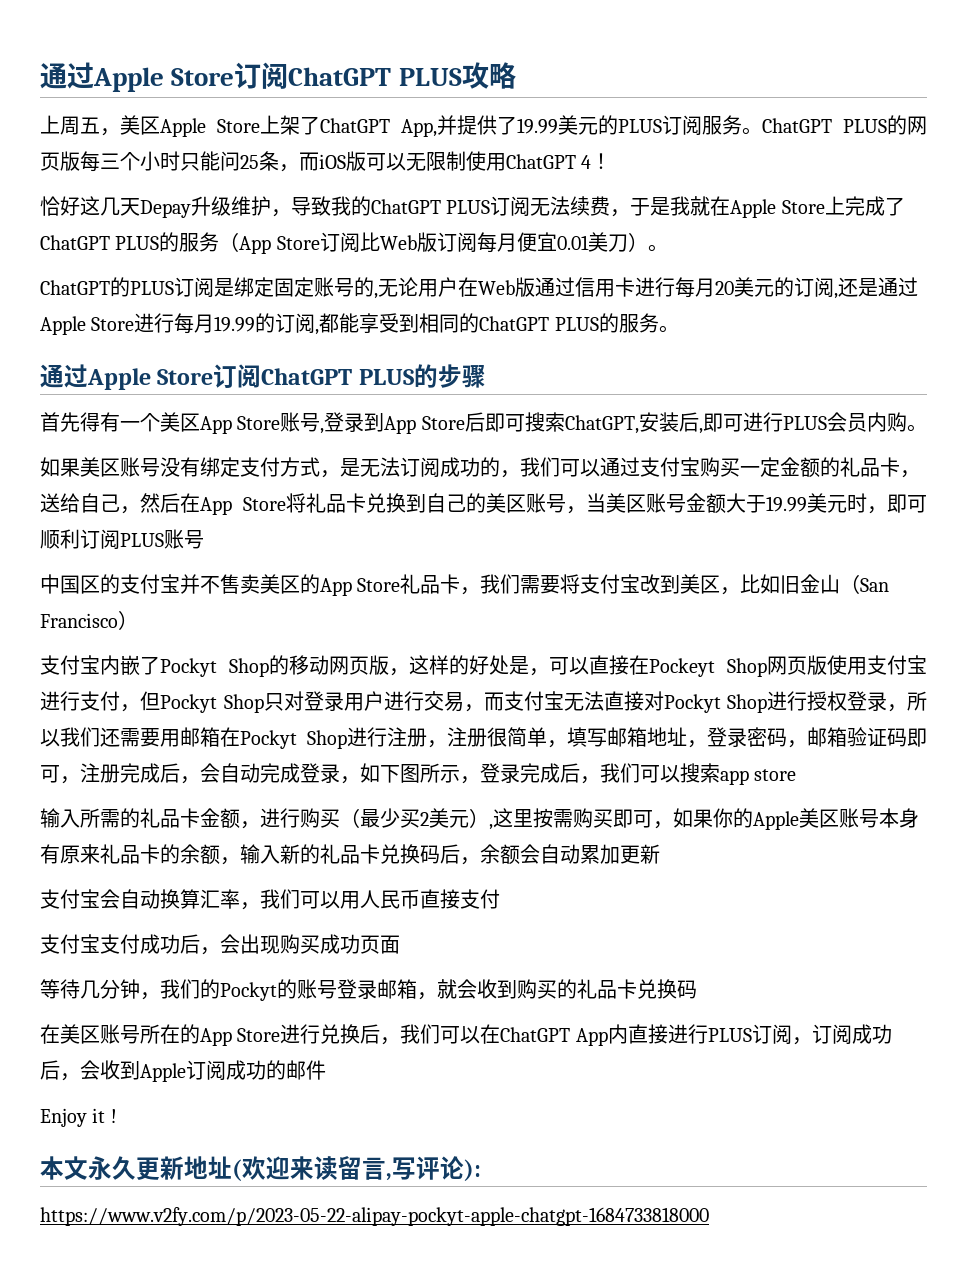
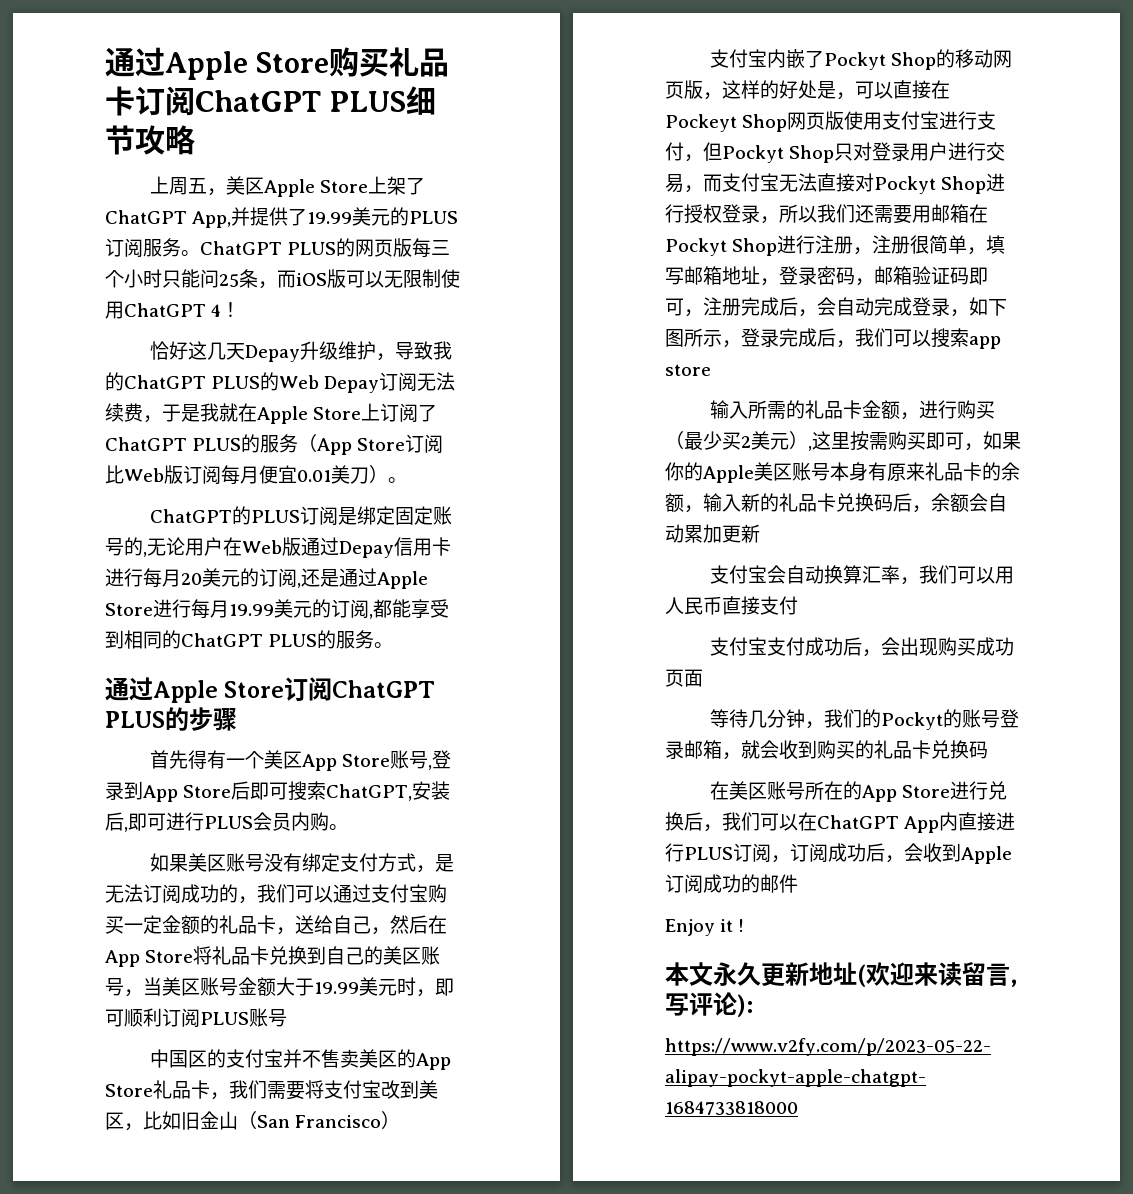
[40,62,462,92] 通过Apple Store订阅ChatGPT PLUS -> [105,47,450,80] [105,86,437,116] [105,125,135,155] 通过Apple Store购买礼品卡订阅ChatGPT PLUS细节
(491, 207) none -> [260,372,380,393] 的Web Depay
[844,196,885,216] 完成 -> [380,403,419,422] 订阅
(575, 287) none -> [338,541,394,558] Depay
(256, 324) none -> [274,599,312,618] 美元

